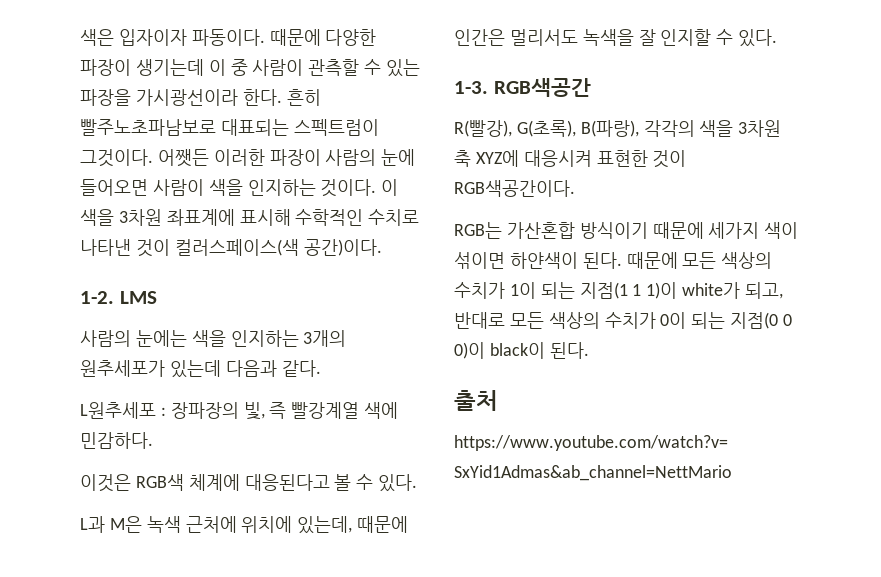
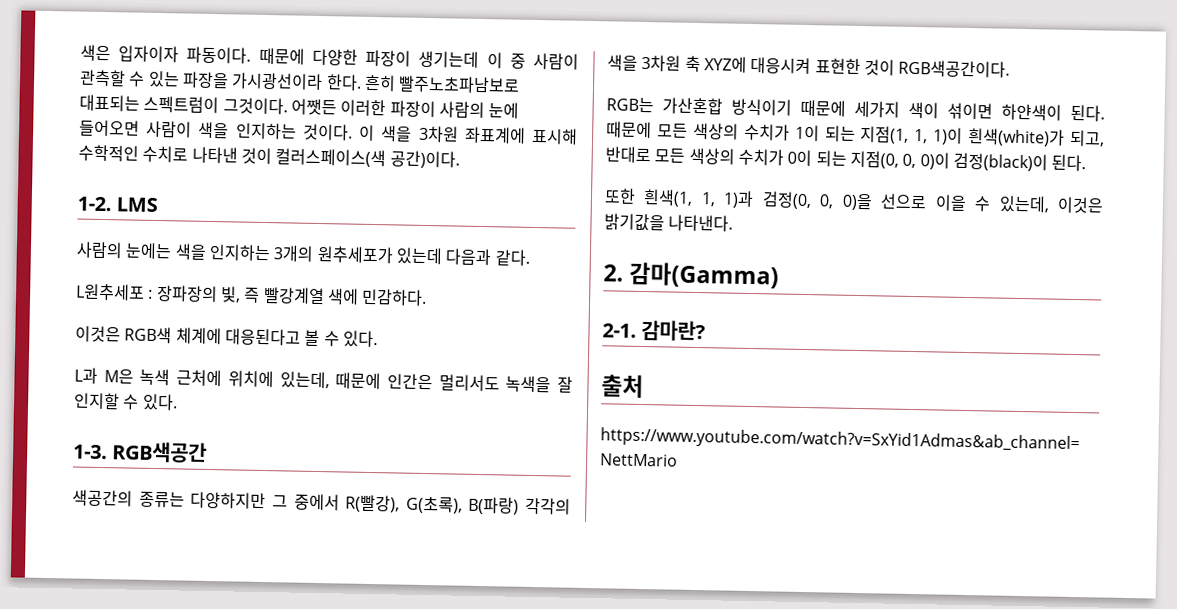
(591, 87) none -> [72,489,340,511] 색공간의 종류는 다양하지만 그 중에서
[580,120,639,137] B(파랑), -> [468,496,520,515] B(파랑)
[579,282,741,299] 지점(1 1 1)이 white가 -> [860,125,1066,147] 지점(1, 1, 1)이 흰색(white)가
[730,312,793,329] [454,342,589,359] 지점(0 0 0)이 black이 된다. -> [849,150,1087,172] [604,188,1104,214] [604,213,734,232] [603,261,780,289] [602,319,707,342] 지점(0, 0, 0)이 검정(black)이 된다. // 또한 흰색(1, 1, 1)과 검정(0, 0, 0)을 선으로 이을 수 있는데, 이것은 밝기값을 나타낸다. // 2. 감마(Gamma) // 2-1. 감마란?

